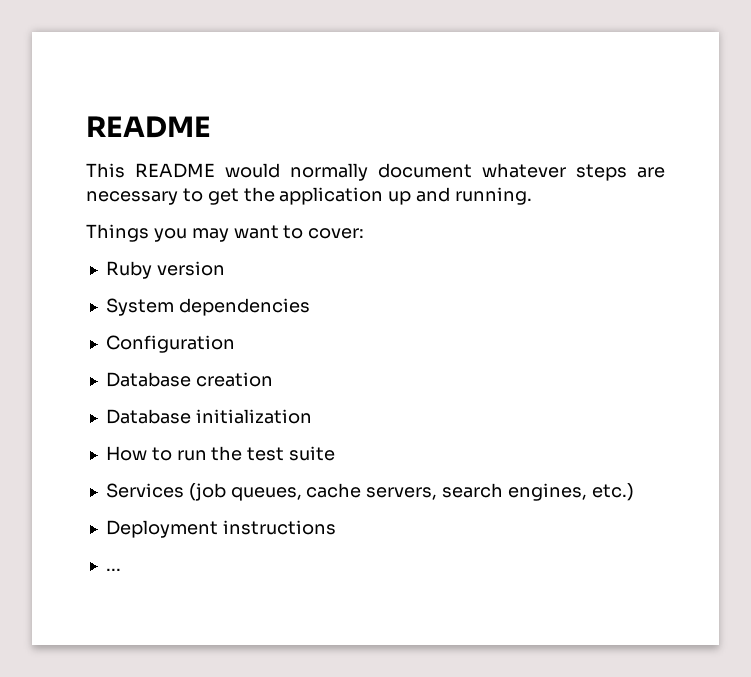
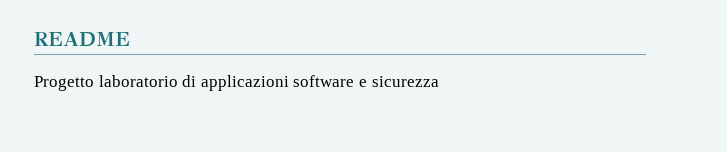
[86,163,665,181] [86,187,533,205] [86,224,365,242] [105,261,225,279] [105,298,310,316] [105,335,235,353] [105,372,273,387] [105,409,312,424] [105,446,336,461] [105,483,634,501] [105,520,336,538] [105,568,121,571] This README would normally document whatever steps are necessary to get the application up and running. // Things you may want to cover: // Ruby version // System dependencies // Configuration // Database creation // Database initialization // How to run the test suite // Services (job queues, cache servers, search engines, etc.) // Deployment instructions // ... -> [34,75,439,91] Progetto laboratorio di applicazioni software e sicurezza

